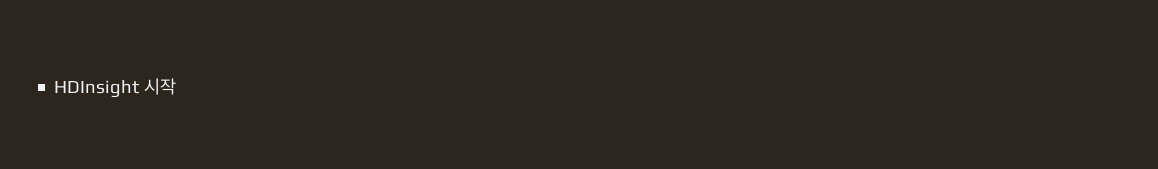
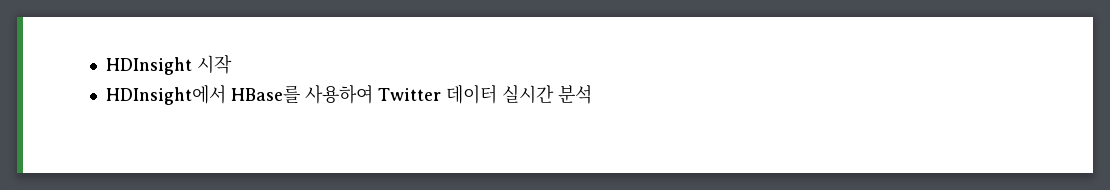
(177, 86) none -> [105,84,592,105] // HDInsight에서 HBase를 사용하여 Twitter 데이터 실시간 분석

